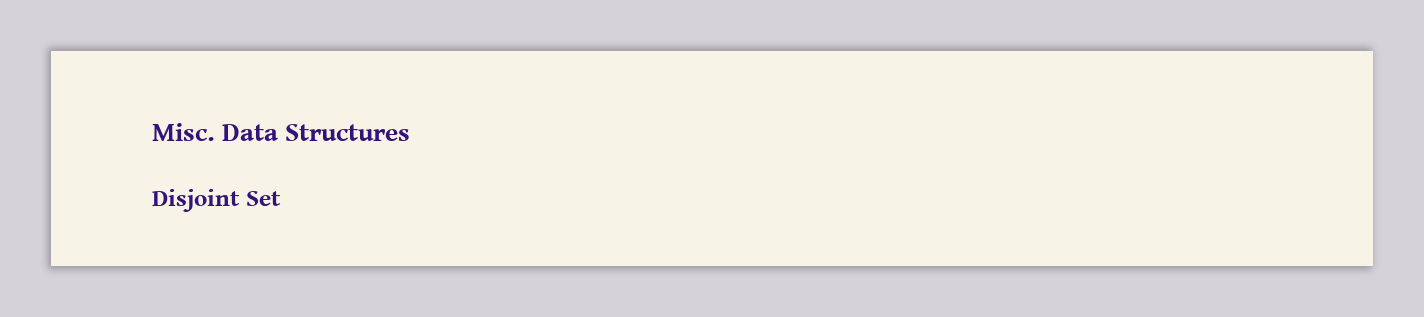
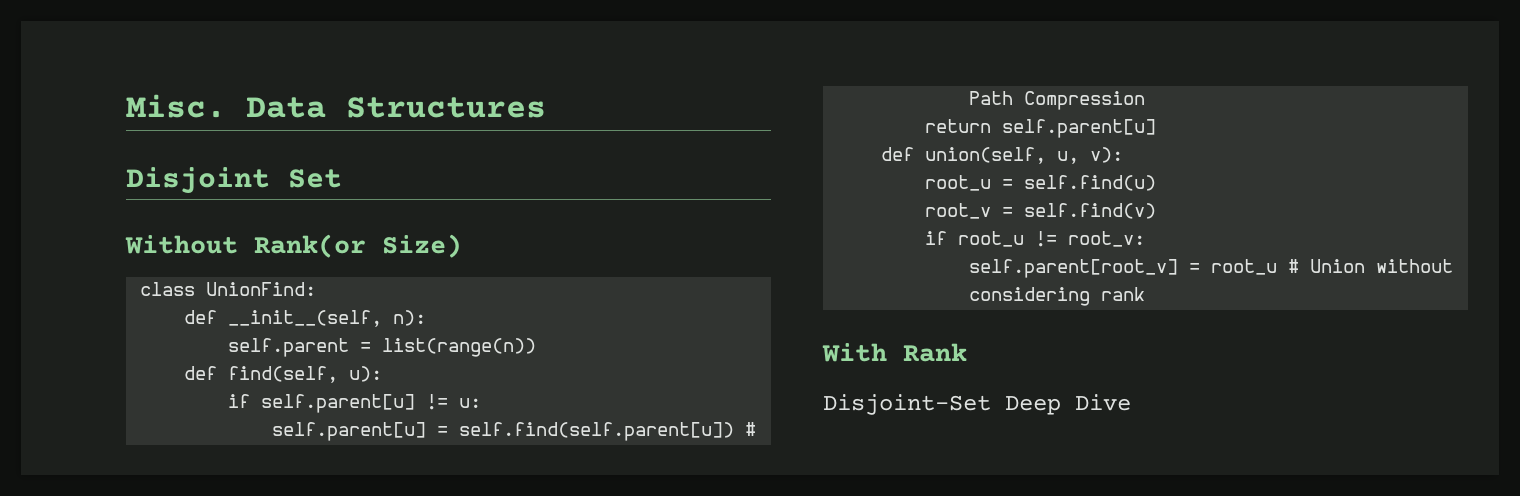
(281, 198) none -> [125,234,462,258] [140,282,317,296] [184,310,427,327] [228,338,537,357] [184,366,383,383] [228,394,482,413] [272,422,757,441] [969,91,1146,110] [925,119,1157,138] [881,147,1124,164] [925,175,1157,191] [925,203,1157,219] [925,231,1146,247] [969,259,1454,278] [969,287,1146,306] [822,343,967,362] [823,394,1131,415] // Without Rank(or Size) // class UnionFind: // def __init__(self, n): // self.parent = list(range(n)) // def find(self, u): // if self.parent[u] != u: // self.parent[u] = self.find(self.parent[u]) # Path Compression // return self.parent[u] // def union(self, u, v): // root_u = self.find(u) // root_v = self.find(v) // if root_u != root_v: // self.parent[root_v] = root_u # Union without considering rank // With Rank // Disjoint-Set Deep Dive

